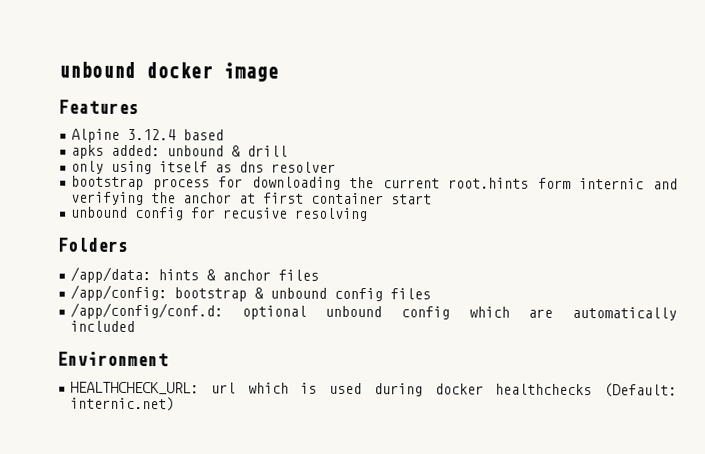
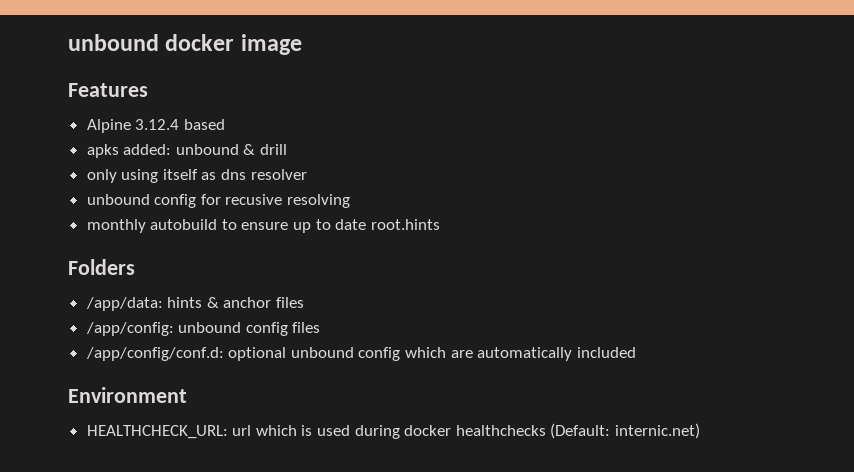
[71,175,678,191] [71,191,433,206] // bootstrap process for downloading the current root.hints form internic and verifying the anchor at first container start -> (307, 174) none
(369, 214) none -> [86,219,440,233] // monthly autobuild to ensure up to date root.hints
[174,287,265,302] bootstrap & -> (174, 329) none

